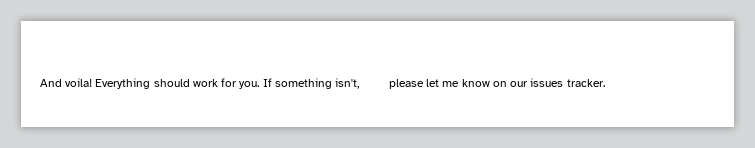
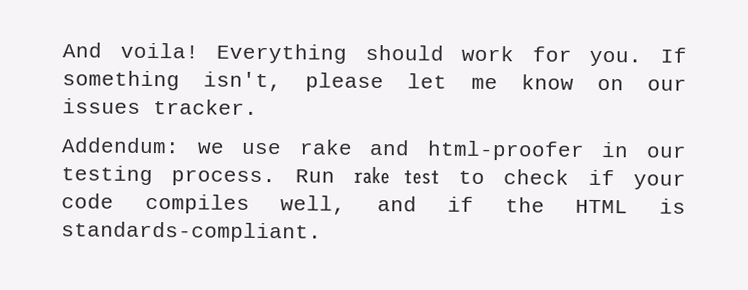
(605, 83) none -> [61,137,687,161] [61,165,686,190] [61,193,686,215] [61,221,322,243] // Addendum: we use rake and html-proofer in our testing process. Run rake test to check if your code compiles well, and if the HTML is standards-compliant.

